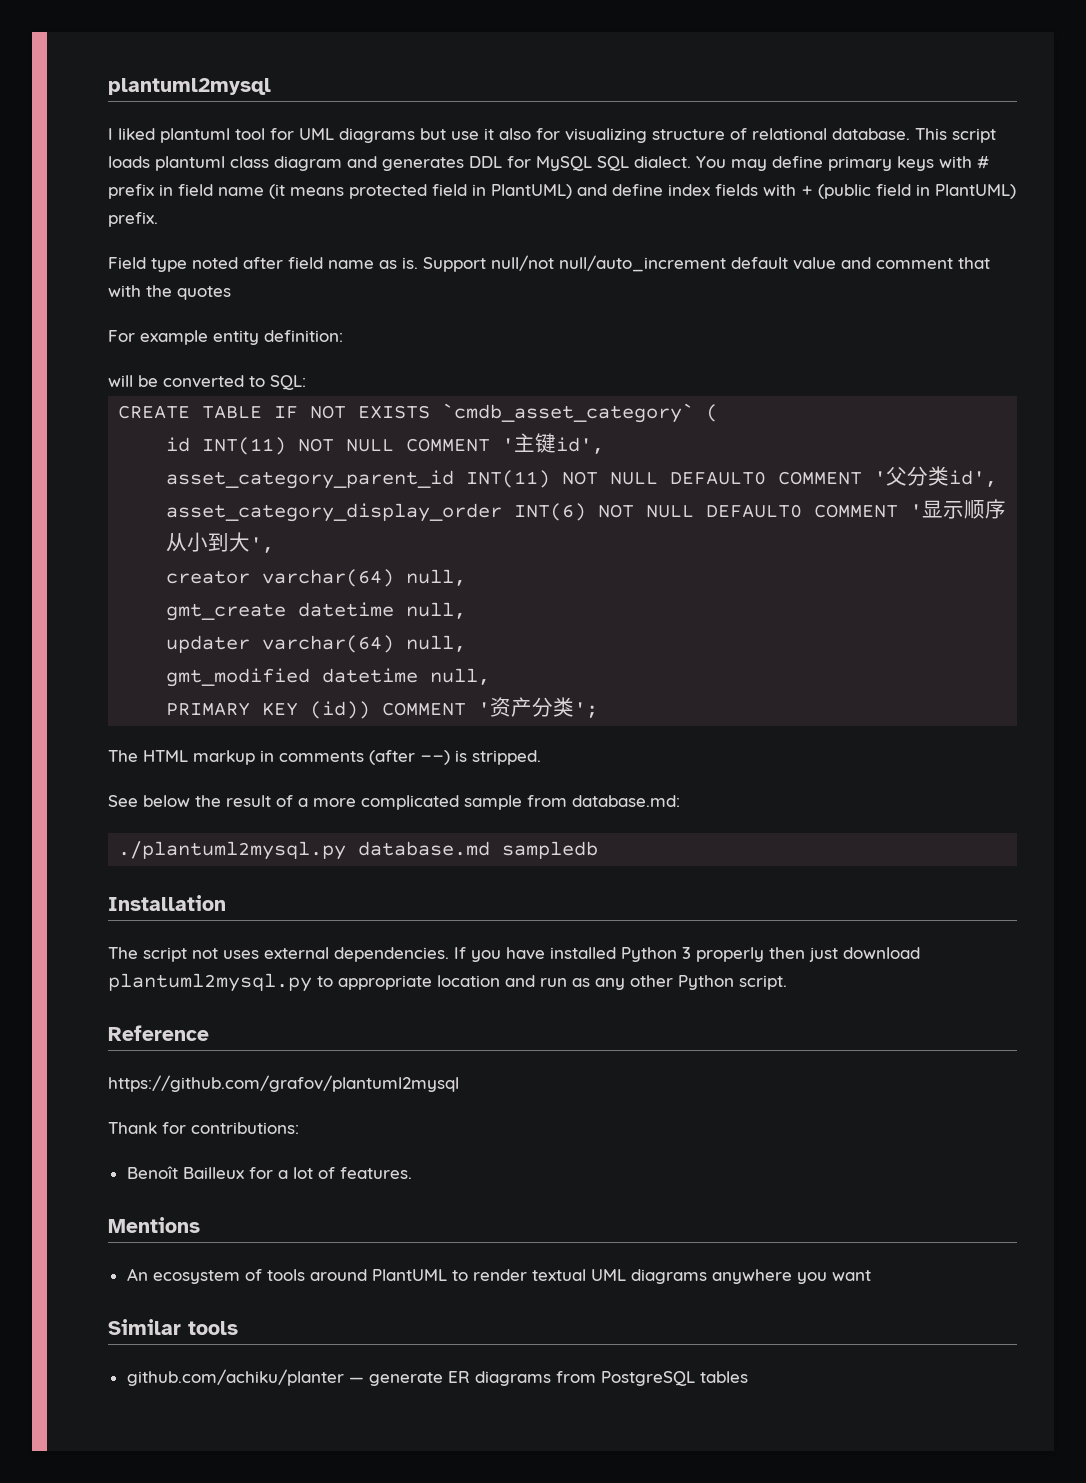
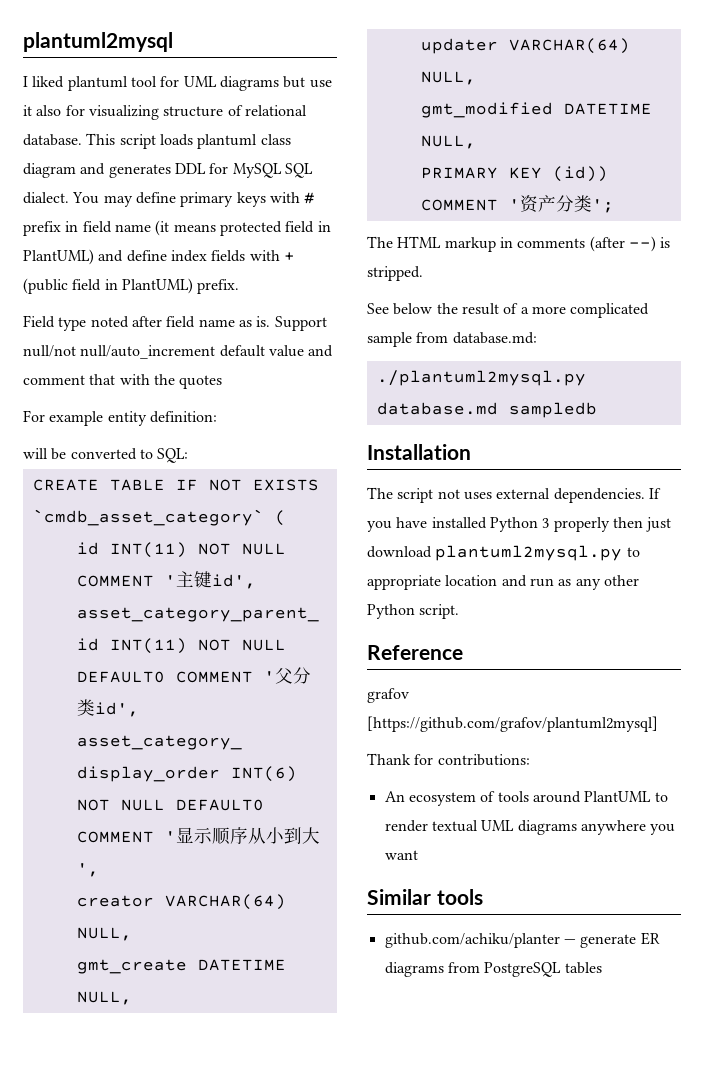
[262,569,467,587] varchar(64) null, -> [164,894,286,910] [76,927,132,941] VARCHAR(64) NULL,
[298,602,467,619] datetime null, -> [197,959,286,971] [76,991,132,1005] DATETIME NULL,
[262,635,467,653] varchar(64) null, -> [508,38,630,54] [420,71,476,85] VARCHAR(64) NULL,
[322,668,491,685] datetime null, -> [563,103,652,115] [420,135,476,149] DATETIME NULL,
[108,1075,459,1092] https://github.com/grafov/plantuml2mysql -> [367,688,409,703] [367,716,658,732] grafov [https://github.com/grafov/plantuml2mysql]
[126,1166,412,1179] [108,1217,200,1233] // Benoît Bailleux for a lot of features. // Mentions -> (530, 760) none

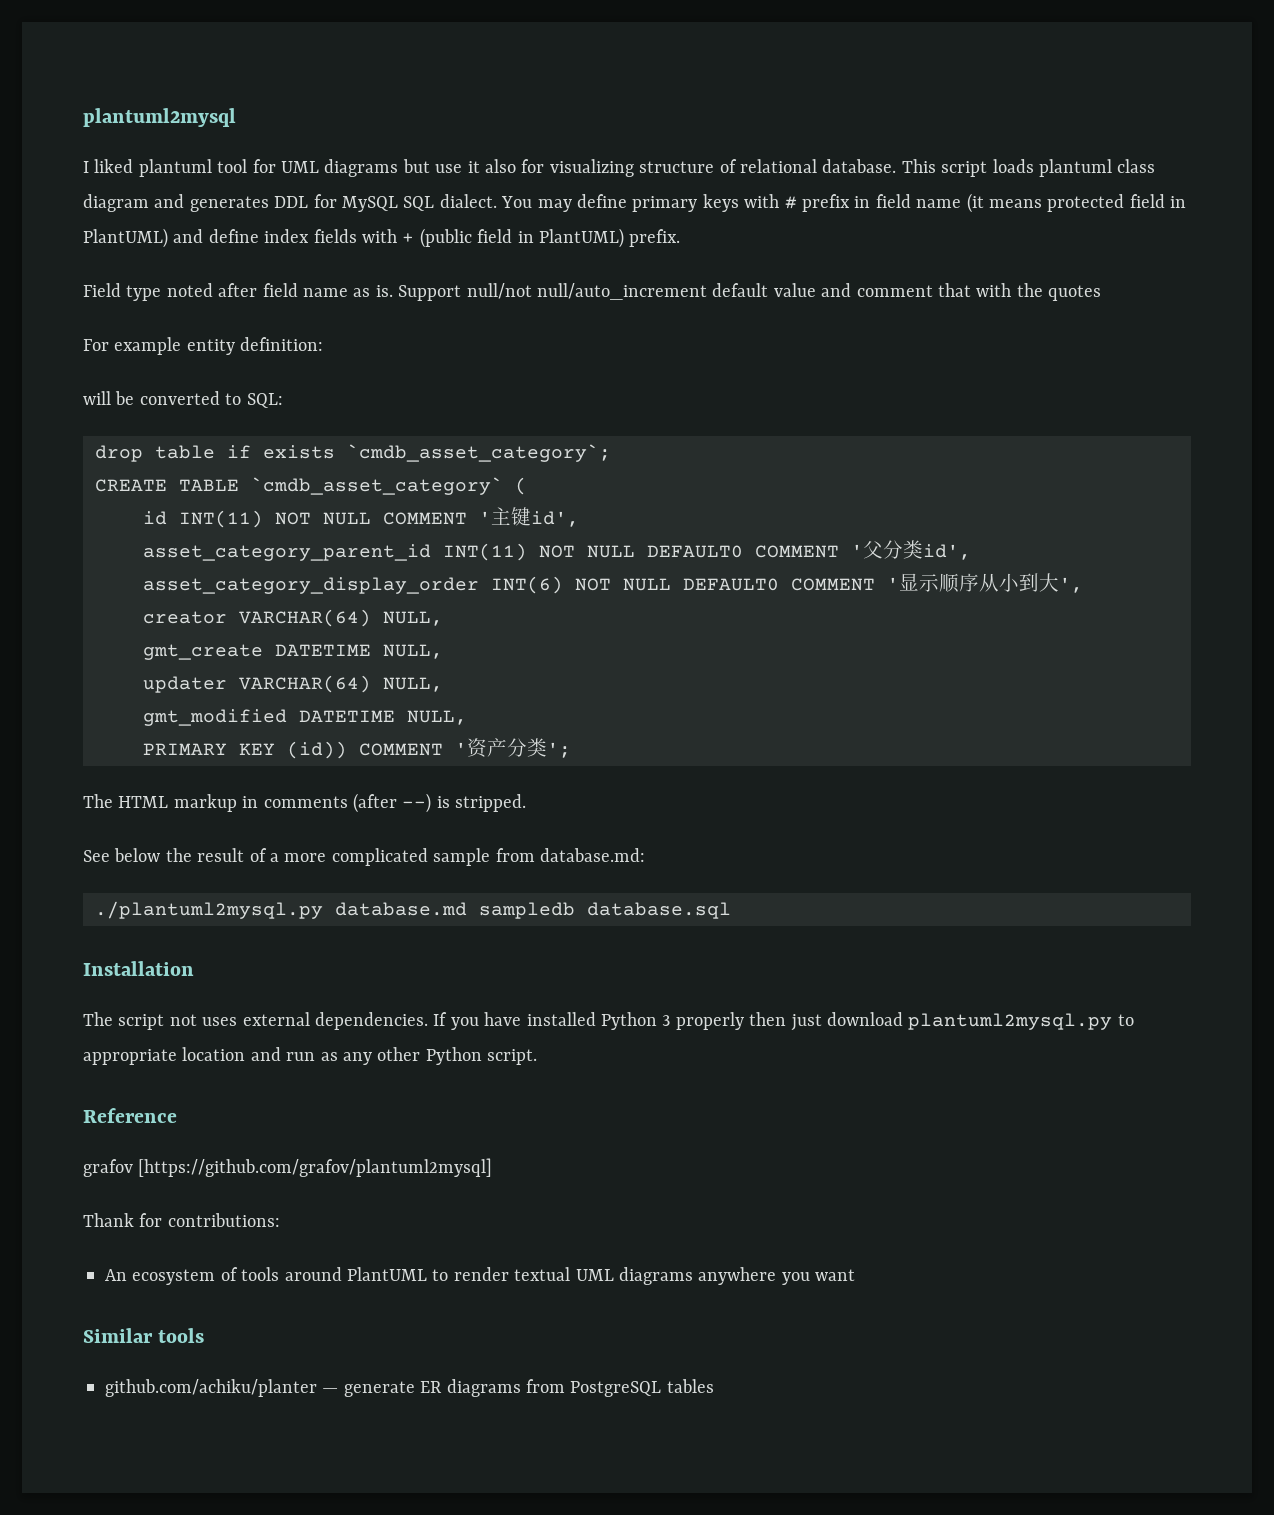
(189, 455) none -> [95,444,611,462] // drop table if exists `cmdb_asset_category`;
[175,479,319,491] IF NOT EXISTS -> (239, 485) none
(597, 410) none -> [587,902,731,919] database.sql

